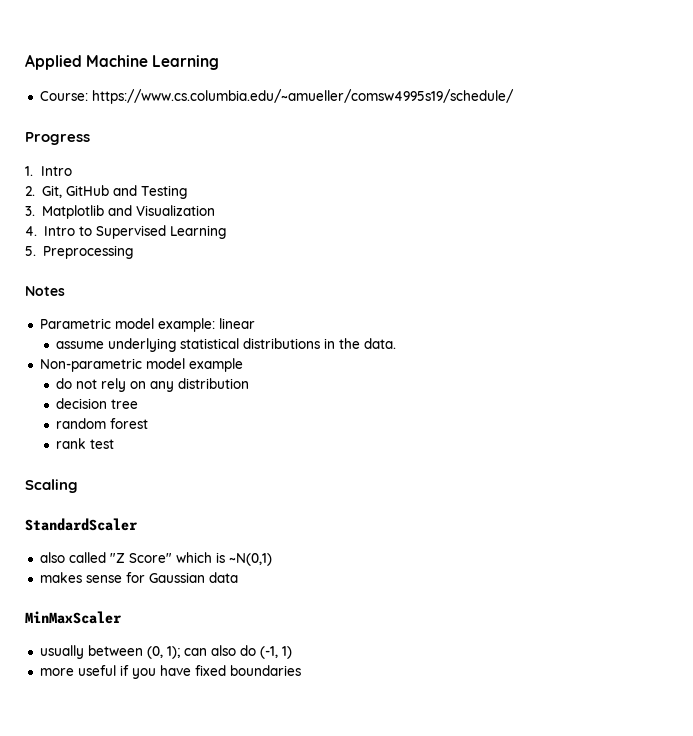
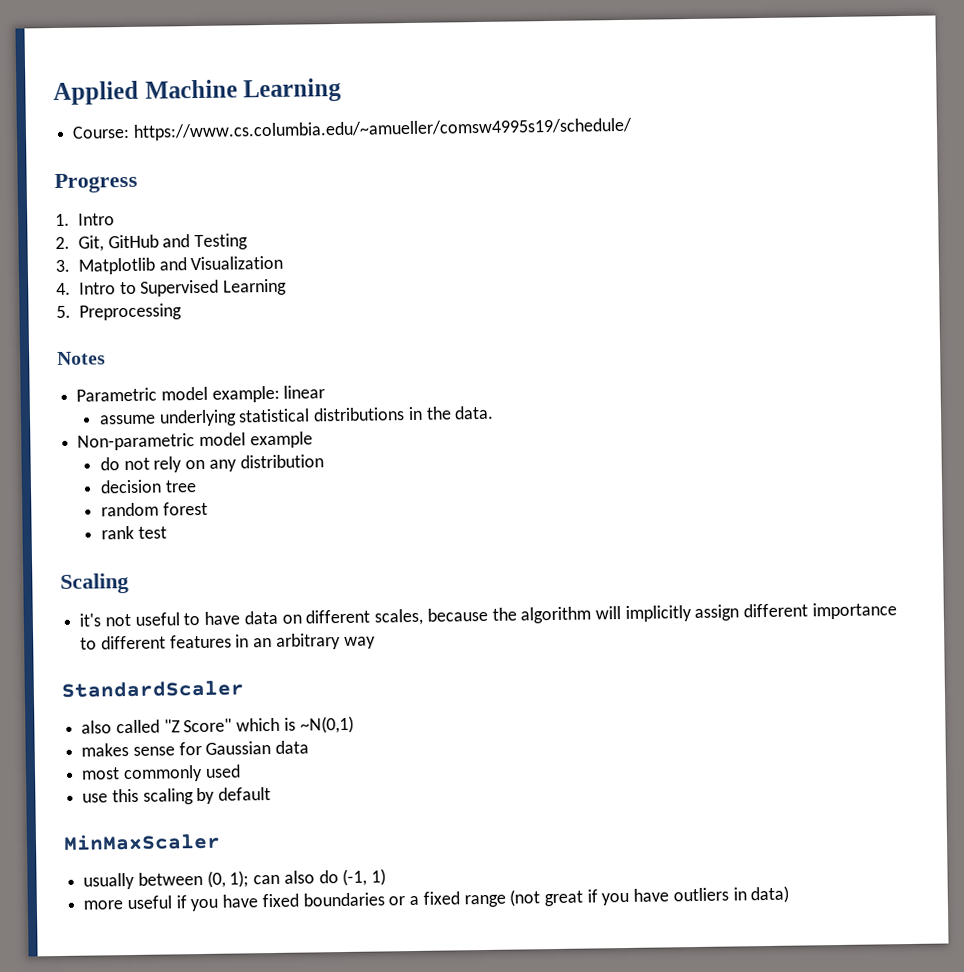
(78, 486) none -> [79,602,897,627] [80,633,376,650] // it's not useful to have data on different scales, because the algorithm will implicitly assign different importance to different features in an arbitrary way
(238, 577) none -> [81,764,241,783] [82,787,272,805] // most commonly used // use this scaling by default
(301, 670) none -> [388,885,790,908] or a fixed range (not great if you have outliers in data)

